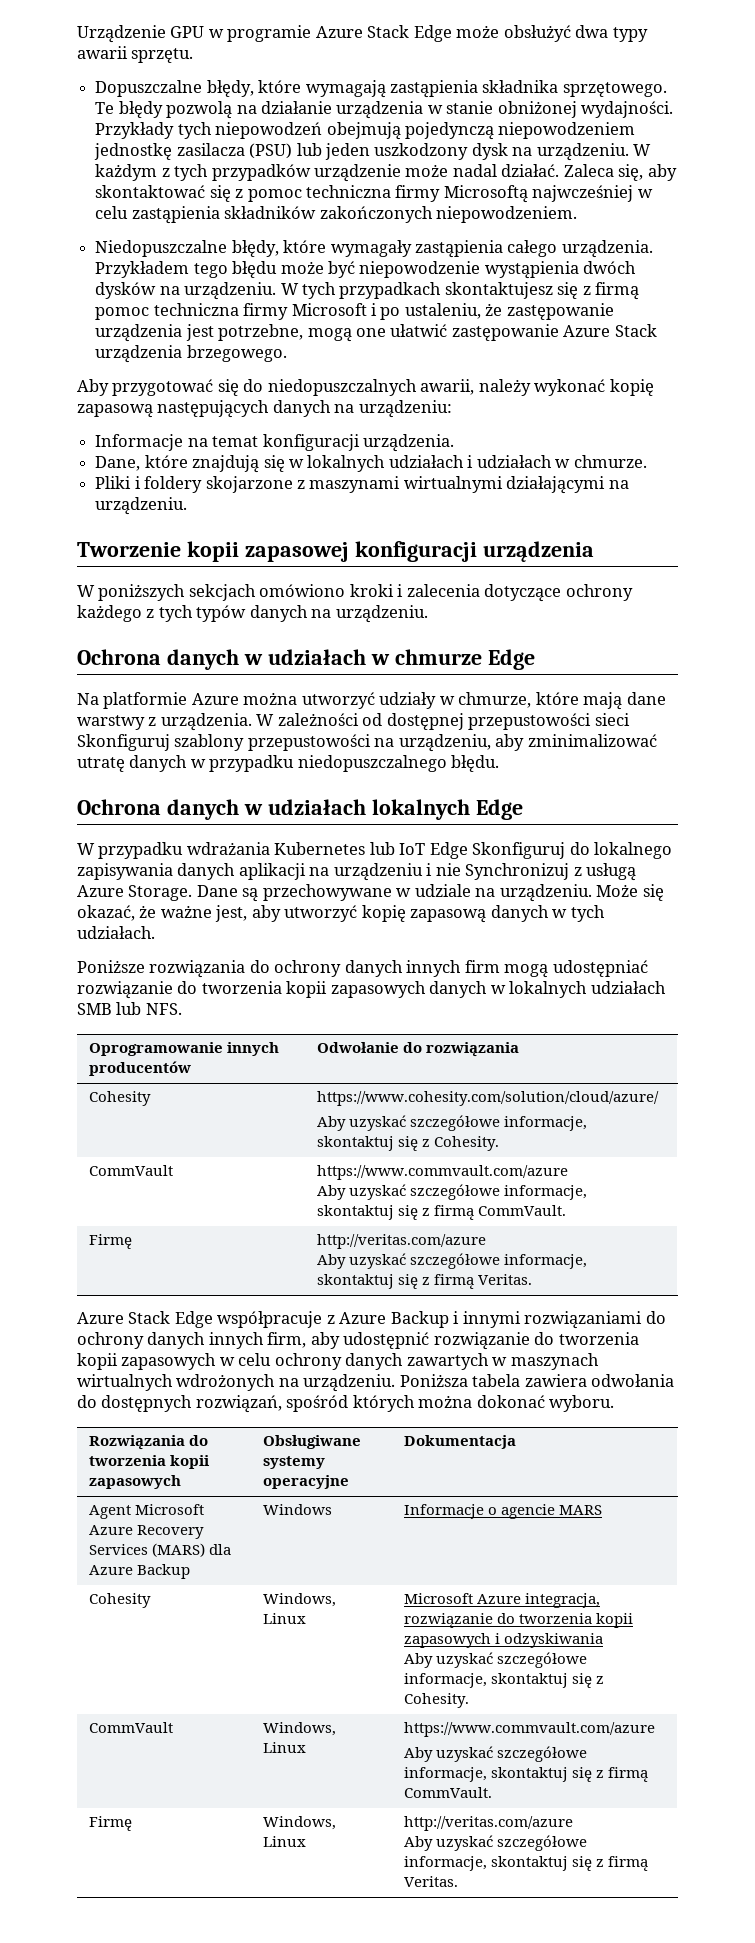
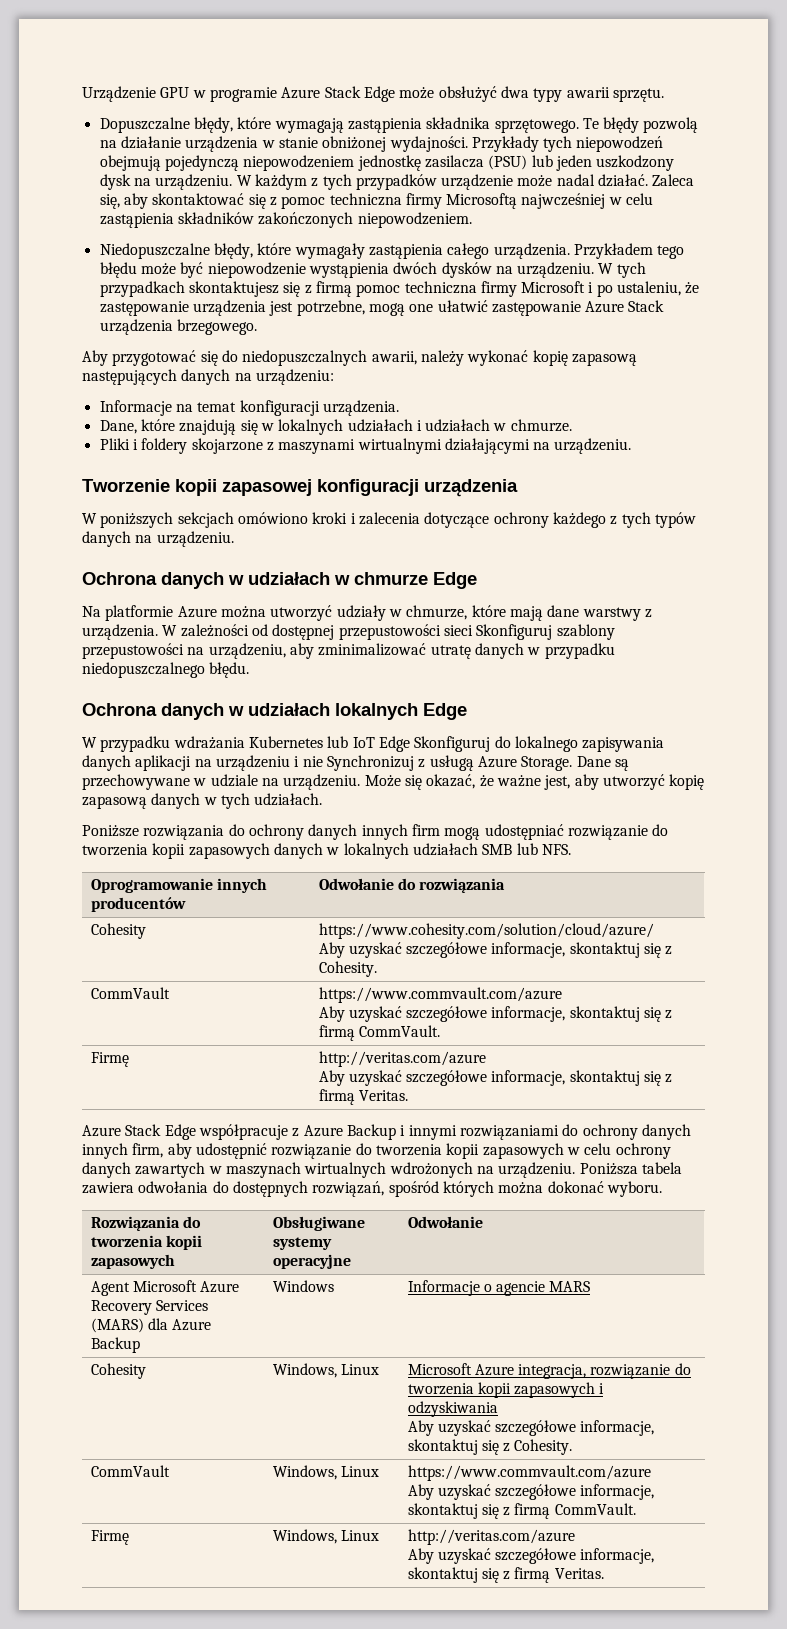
[404,1435,517,1449] Dokumentacja -> [407,1216,483,1228] Odwołanie

